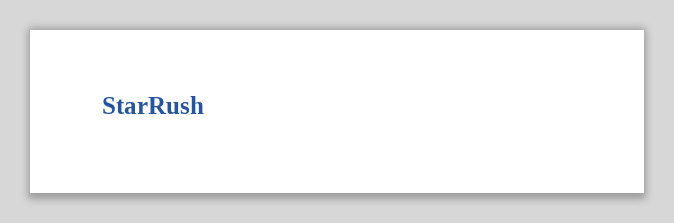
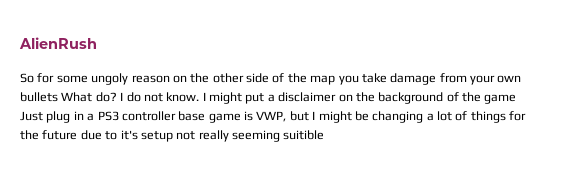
[102,96,204,114] StarRush -> [19,37,97,49] [20,73,522,85] [20,92,517,104] [20,111,527,123] [20,130,325,142] AlienRush // So for some ungoly reason on the other side of the map you take damage from your own bullets What do? I do not know. I might put a disclaimer on the background of the game Just plug in a PS3 controller base game is VWP, but I might be changing a lot of things for the future due to it's setup not really seeming suitible

